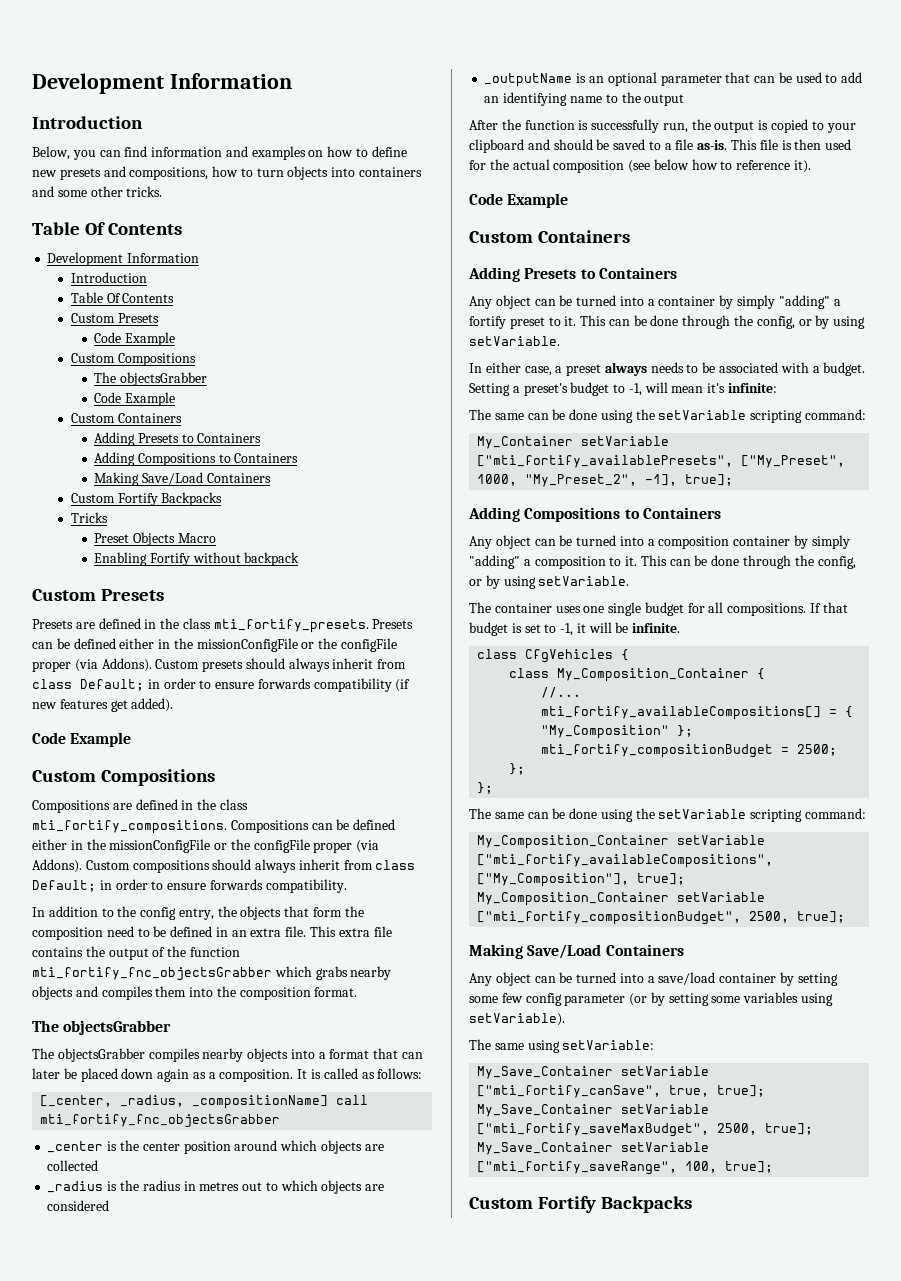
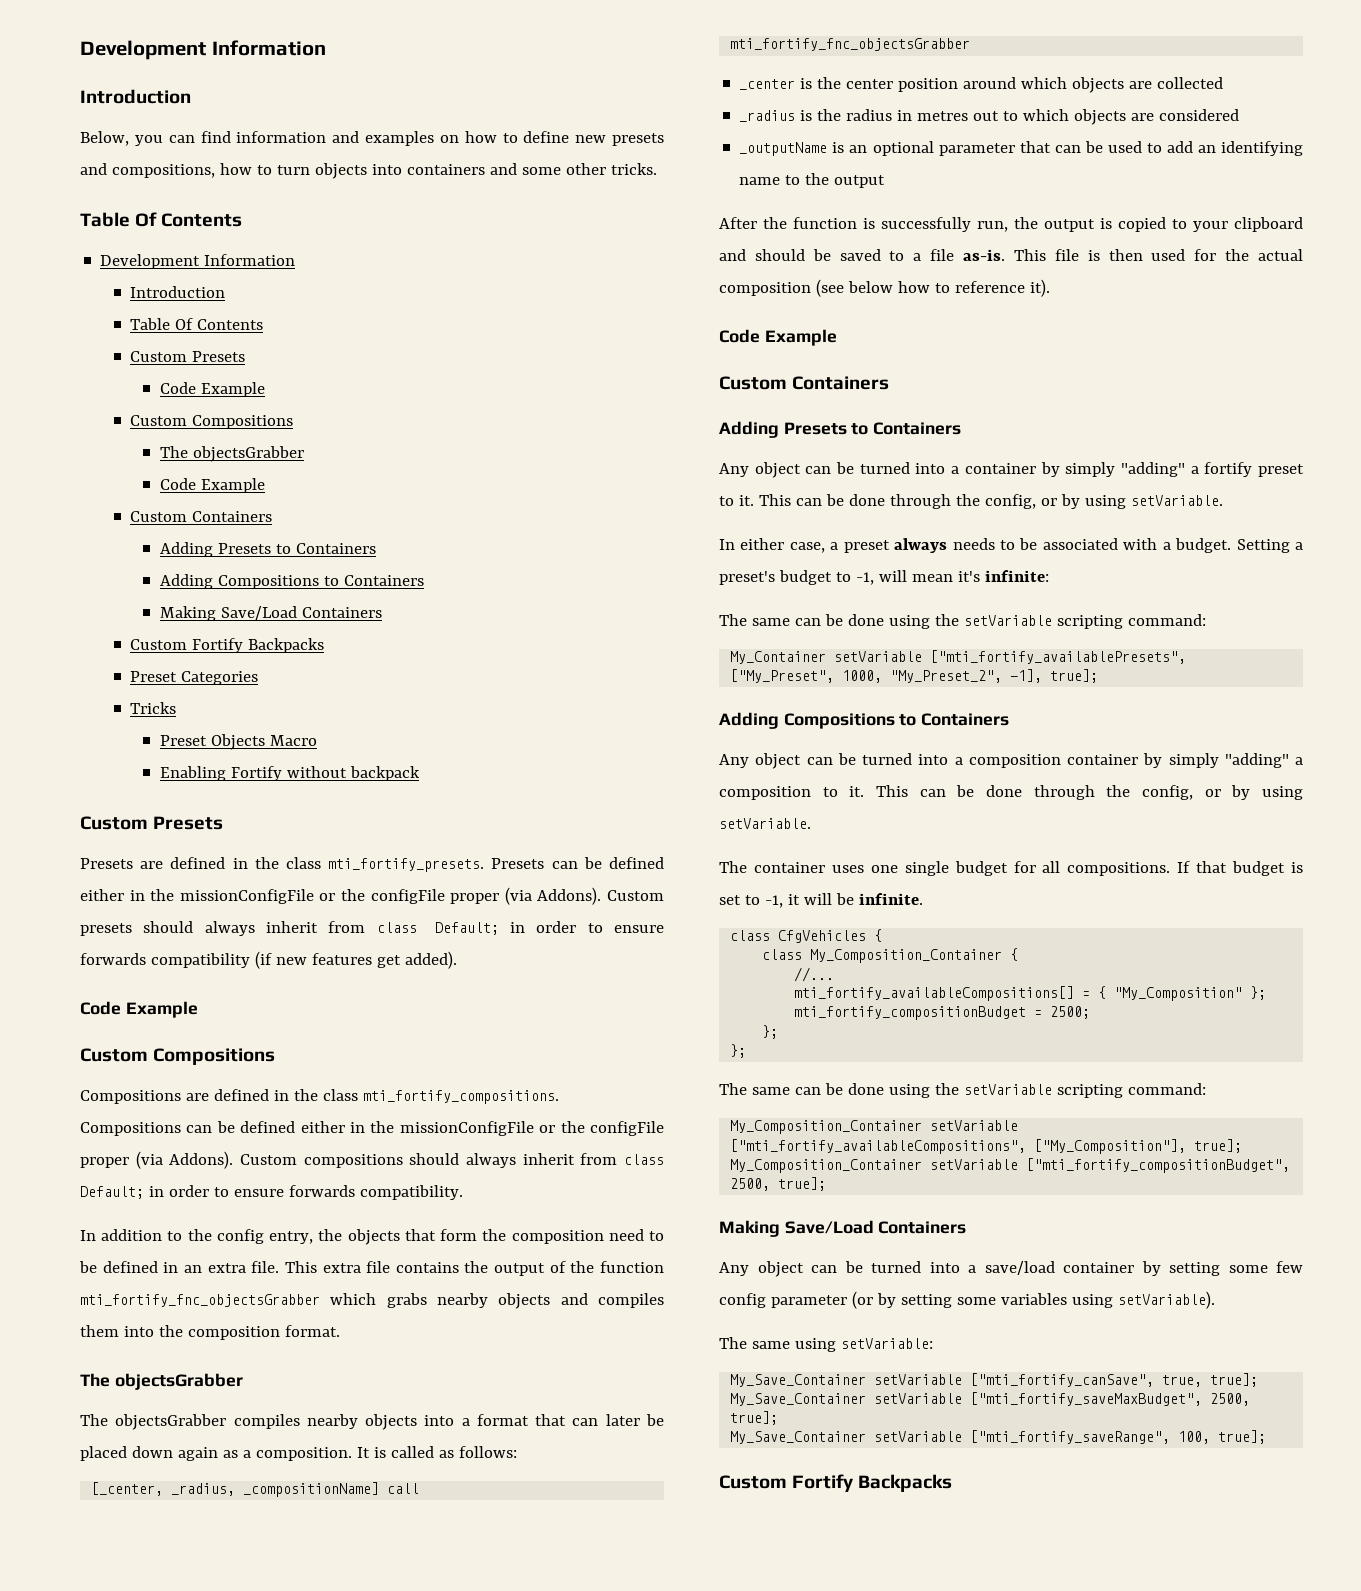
(223, 499) none -> [130,671,259,685] // Preset Categories

